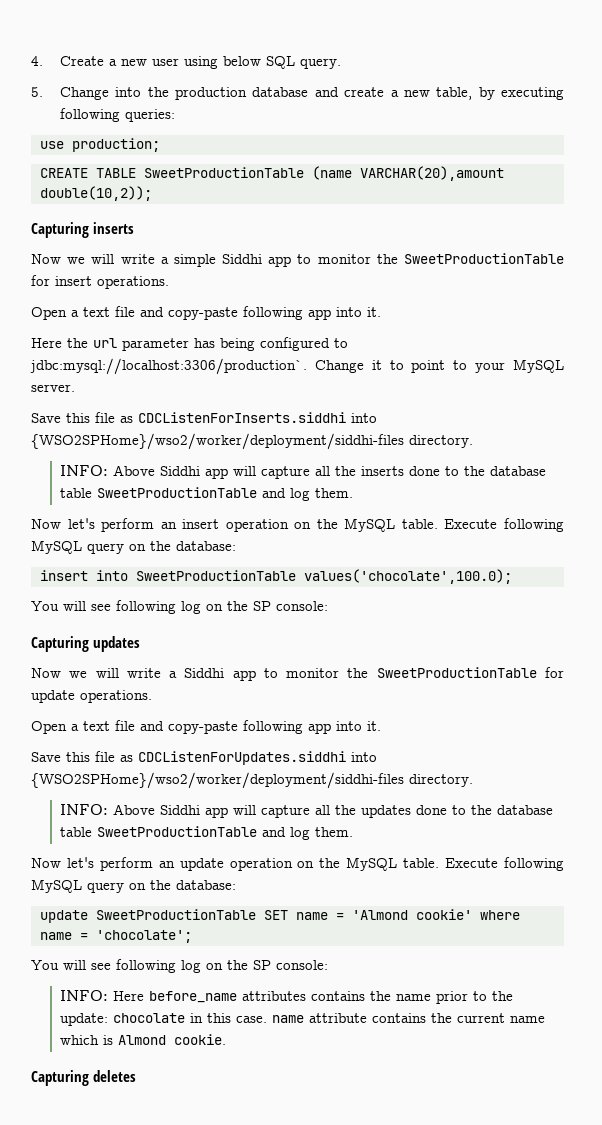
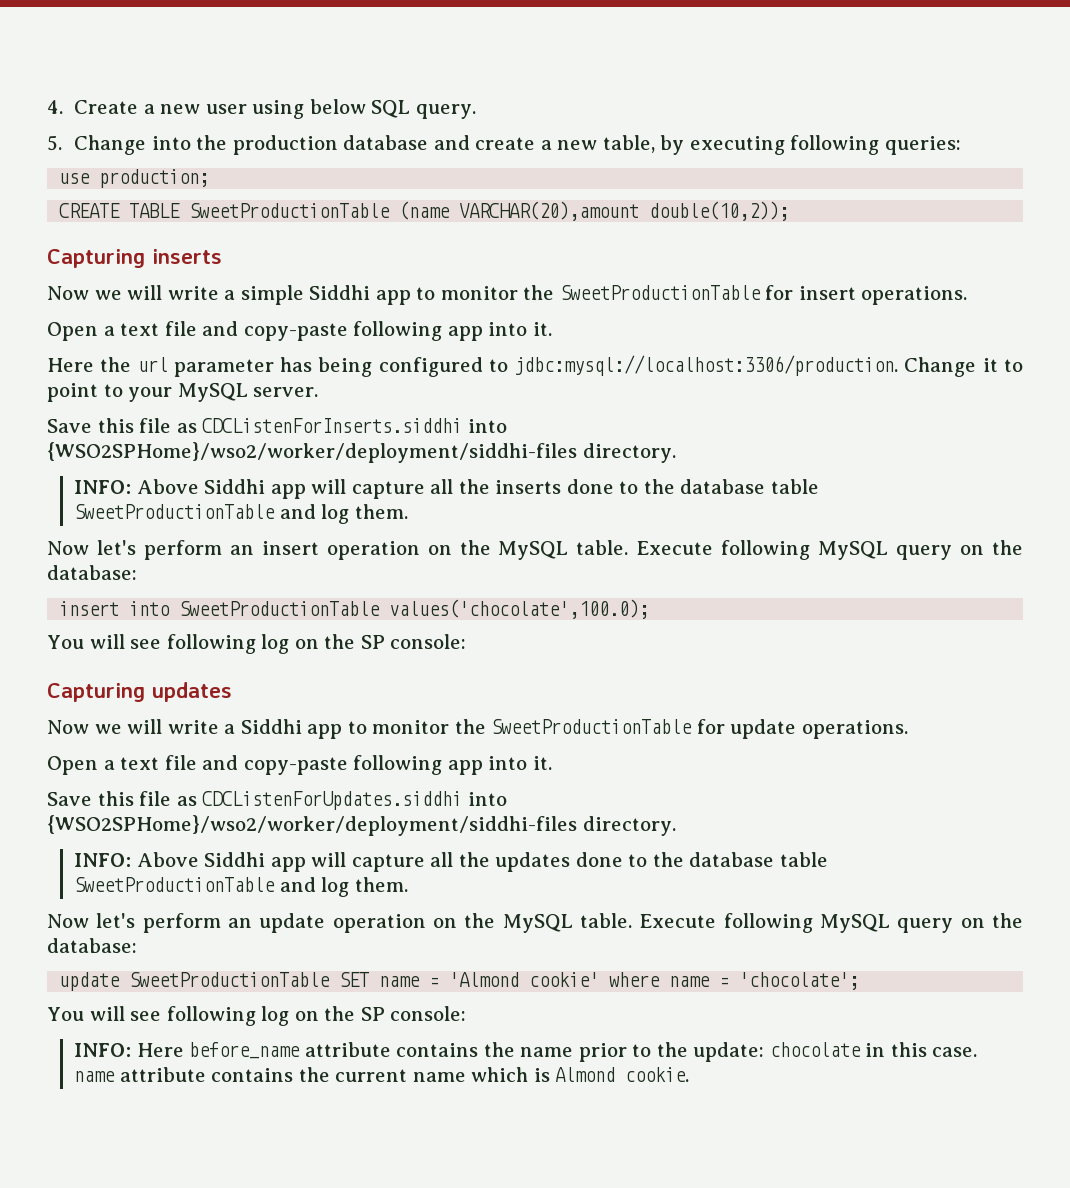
[30,358,307,375] jdbc:mysql://localhost:3306/production`. -> [514,355,899,376] jdbc:mysql://localhost:3306/production.
[241,991,306,1001] attributes -> [304,1042,391,1057] attribute
[31,1070,137,1086] // Capturing deletes -> (690, 1074) none

